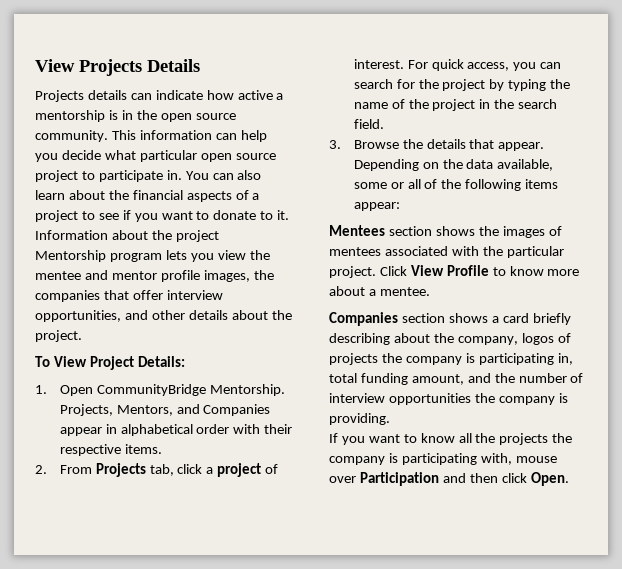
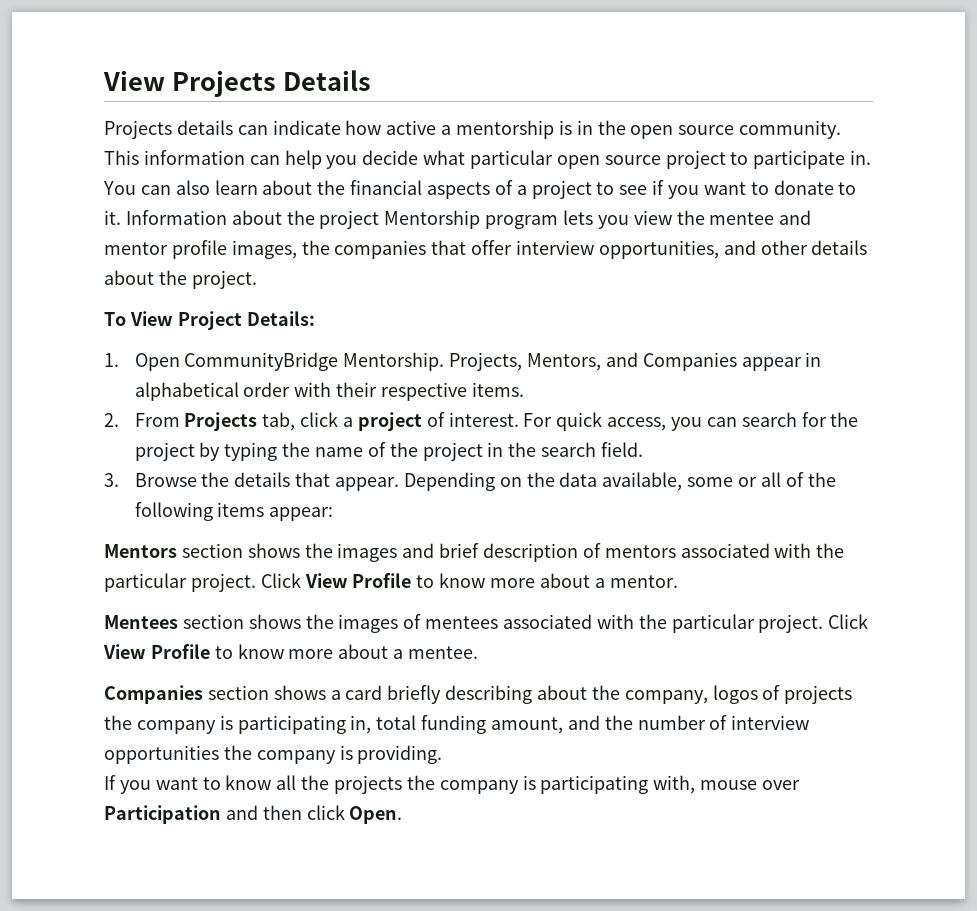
(400, 206) none -> [104,543,845,562] [104,573,678,592] // Mentors section shows the images and brief description of mentors associated with the particular project. Click View Profile to know more about a mentor.

